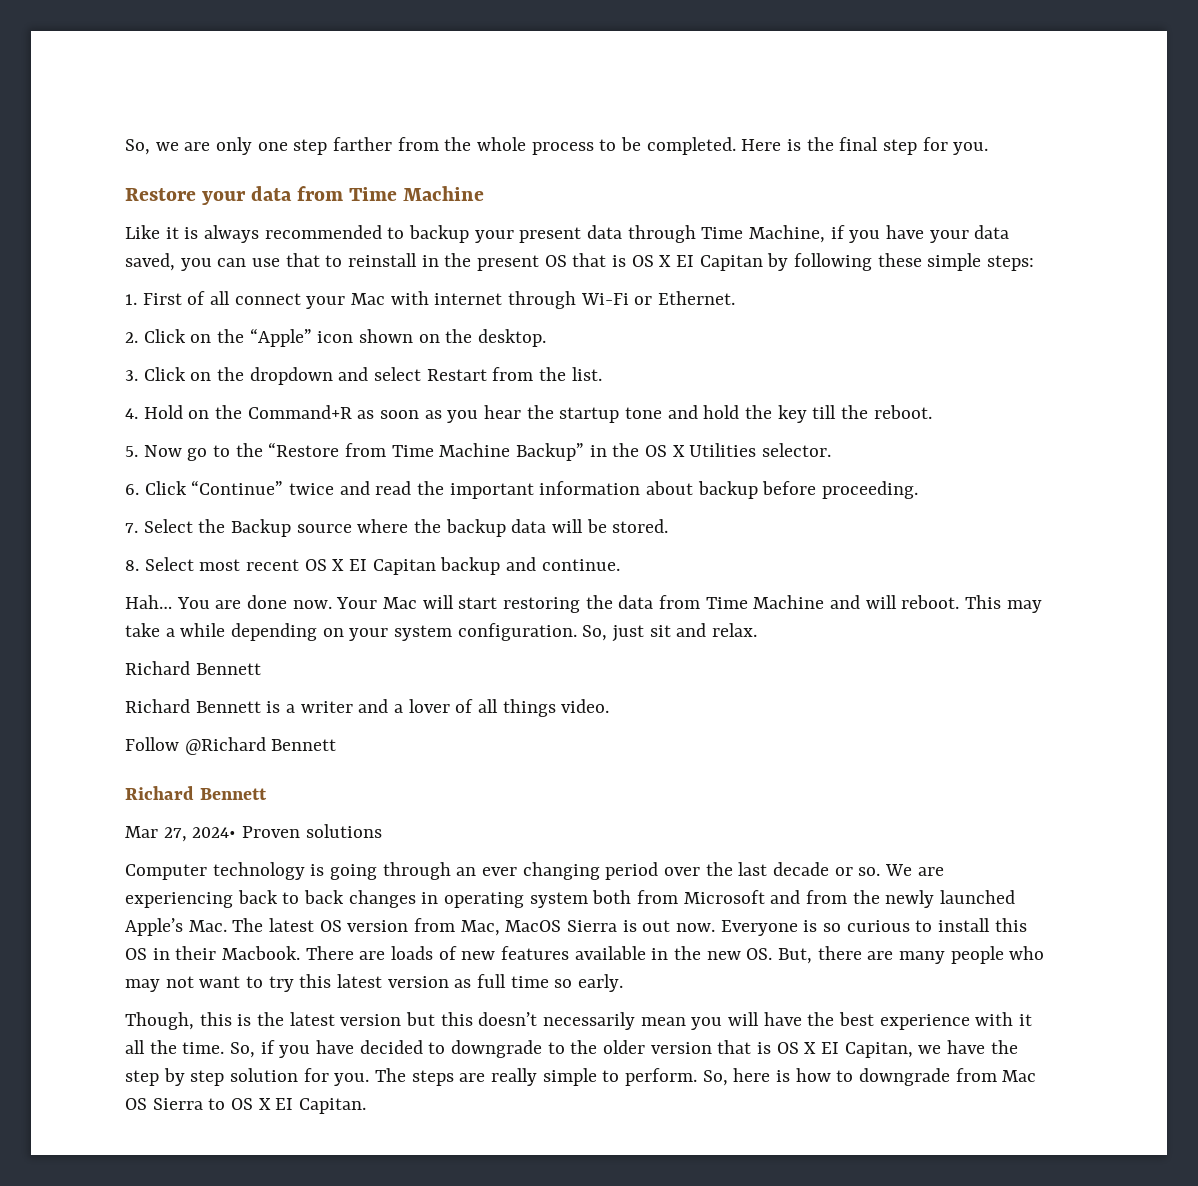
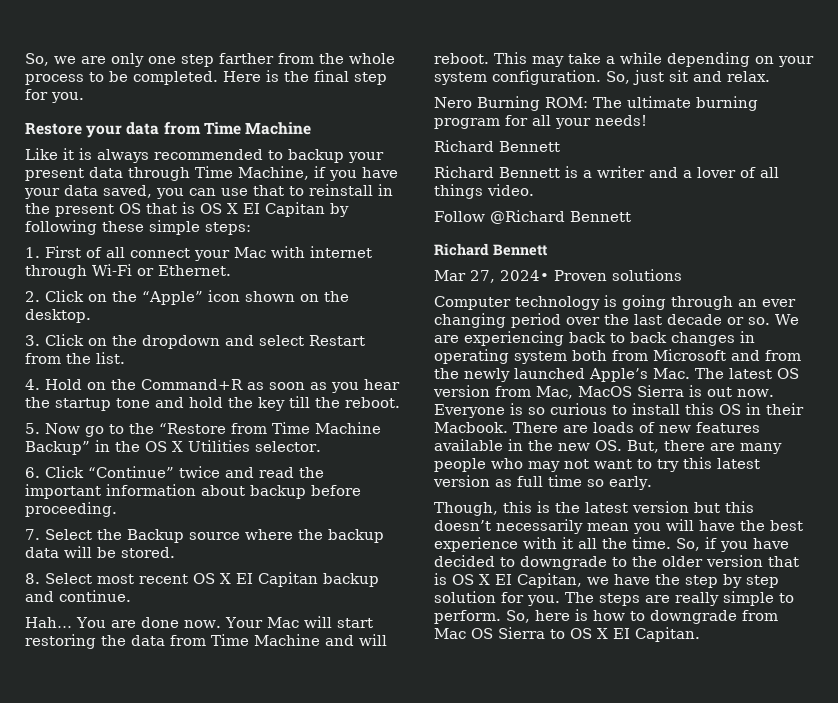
(758, 630) none -> [434,96,758,111] [434,115,647,129] // Nero Burning ROM: The ultimate burning program for all your needs!

